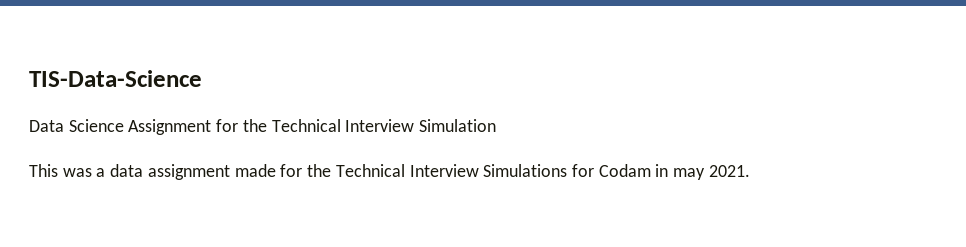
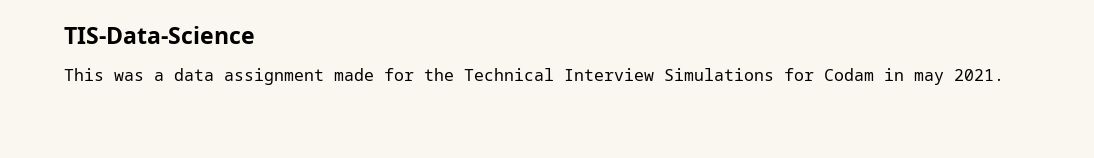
[29,119,497,135] // Data Science Assignment for the Technical Interview Simulation -> (255, 35) none

